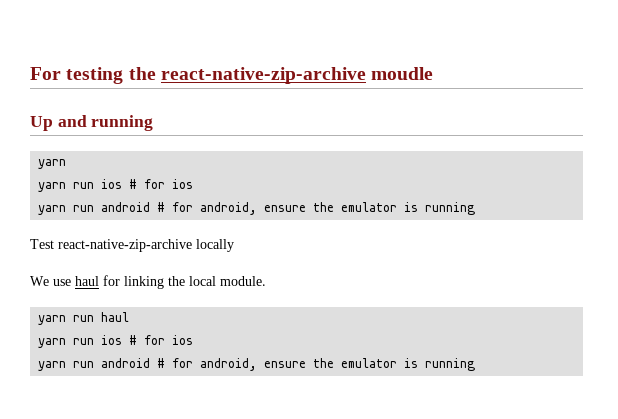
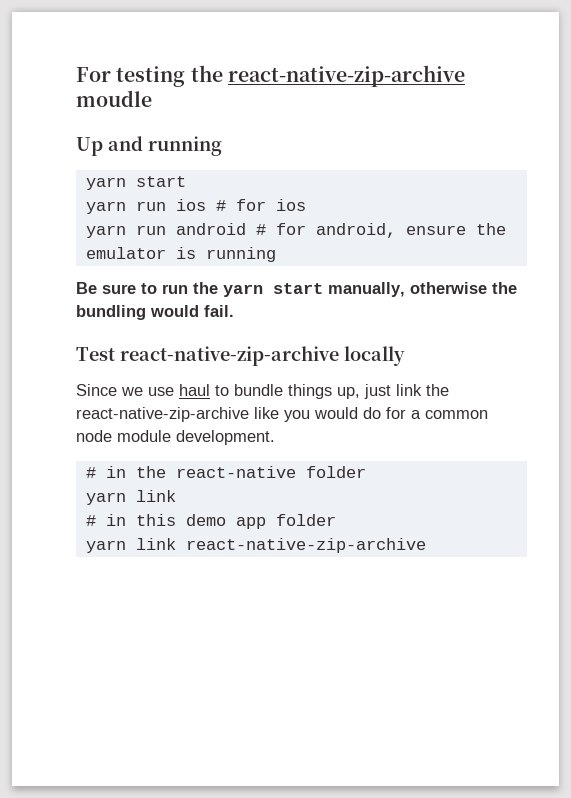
(67, 164) none -> [135,176,186,187] start
[30,239,234,252] [30,275,266,289] [38,312,130,325] [38,335,194,348] [38,358,476,371] Test react-native-zip-archive locally // We use haul for linking the local module. // yarn run haul // yarn run ios # for ios // yarn run android # for android, ensure the emulator is running -> [76,282,517,297] [76,305,234,320] [76,346,405,366] [76,384,449,399] [76,407,488,422] [76,430,275,445] [85,466,366,478] [85,490,176,505] [85,514,336,529] [85,538,426,553] Be sure to run the yarn start manually, otherwise the bundling would fail. // Test react-native-zip-archive locally // Since we use haul to bundle things up, just link the react-native-zip-archive like you would do for a common node module development. // # in the react-native folder // yarn link // # in this demo app folder // yarn link react-native-zip-archive

